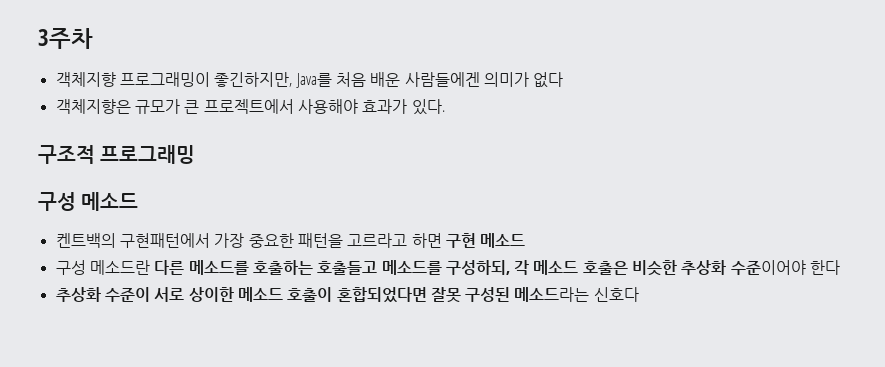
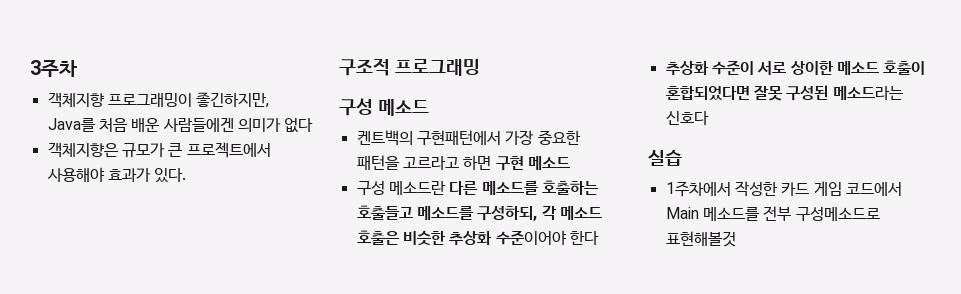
(639, 294) none -> [648,149,682,166] [665,181,902,197] [665,206,880,221] [665,231,736,247] // 실습 // 1주차에서 작성한 카드 게임 코드에서 Main 메소드를 전부 구성메소드로 표현해볼것

